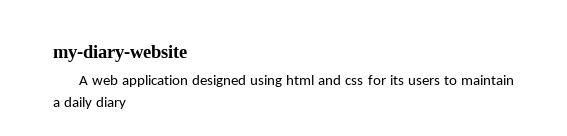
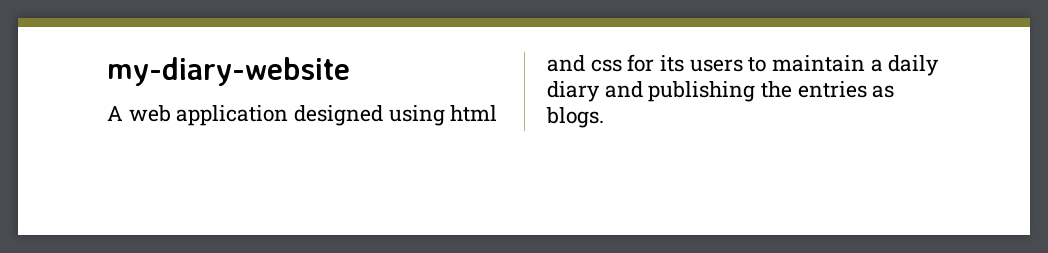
(126, 103) none -> [604,81,895,102] [546,107,604,128] and publishing the entries as blogs.

